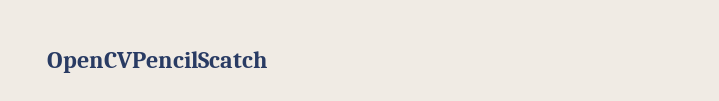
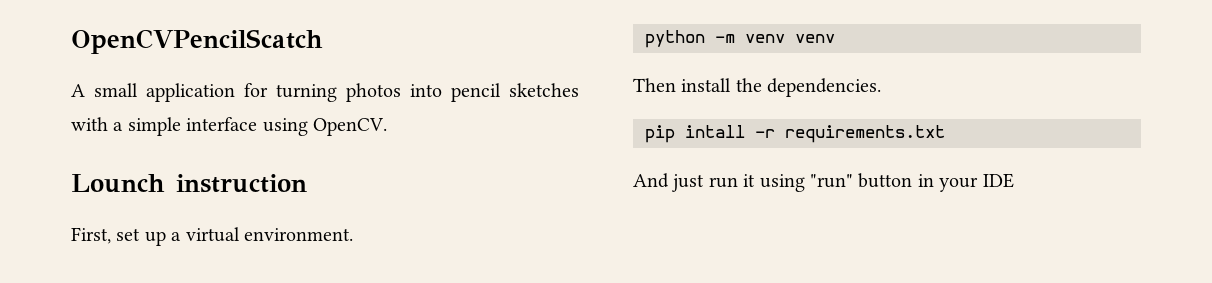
(267, 62) none -> [71,83,579,102] [71,117,387,136] [71,174,307,193] [71,227,353,246] [645,30,835,48] [633,78,882,97] [645,125,945,143] [633,173,1014,192] // A small application for turning photos into pencil sketches with a simple interface using OpenCV. // Lounch instruction // First, set up a virtual environment. // python -m venv venv // Then install the dependencies. // pip intall -r requirements.txt // And just run it using "run" button in your IDE

